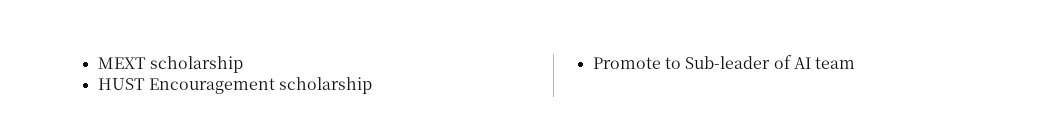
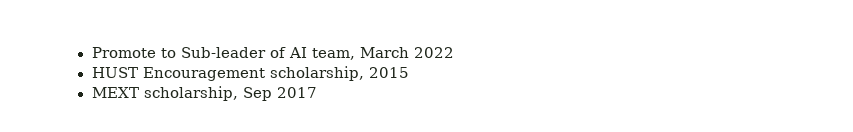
[97,56,243,73] [97,77,373,94] MEXT scholarship // HUST Encouragement scholarship // -> (91, 52) none
[815,57,856,69] team -> [311,47,454,60] [91,66,409,81] [91,86,317,101] team, March 2022 // HUST Encouragement scholarship, 2015 // MEXT scholarship, Sep 2017

